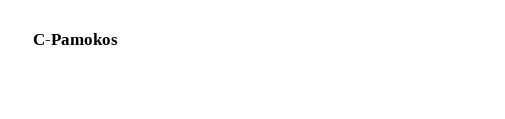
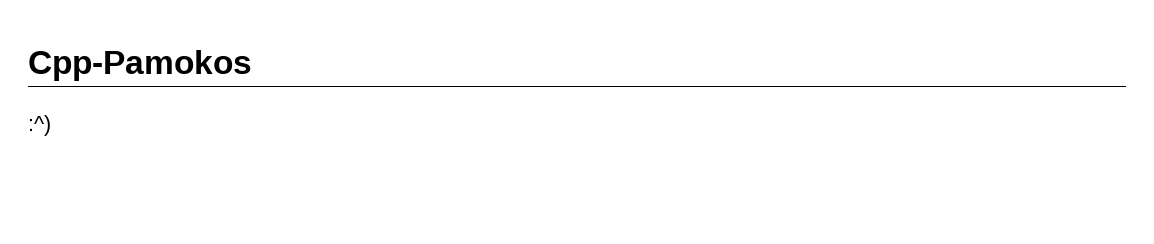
[33,33,118,45] C-Pamokos -> [28,50,252,81] [28,115,51,136] Cpp-Pamokos // :^)

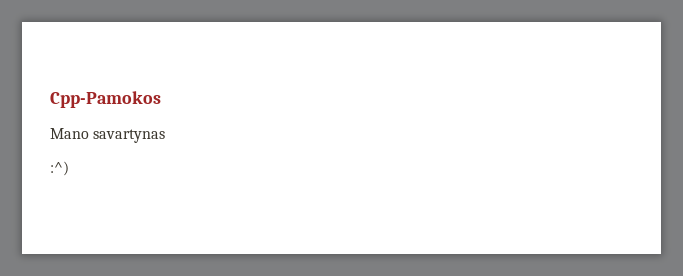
(252, 65) none -> [50,128,166,143] // Mano savartynas

